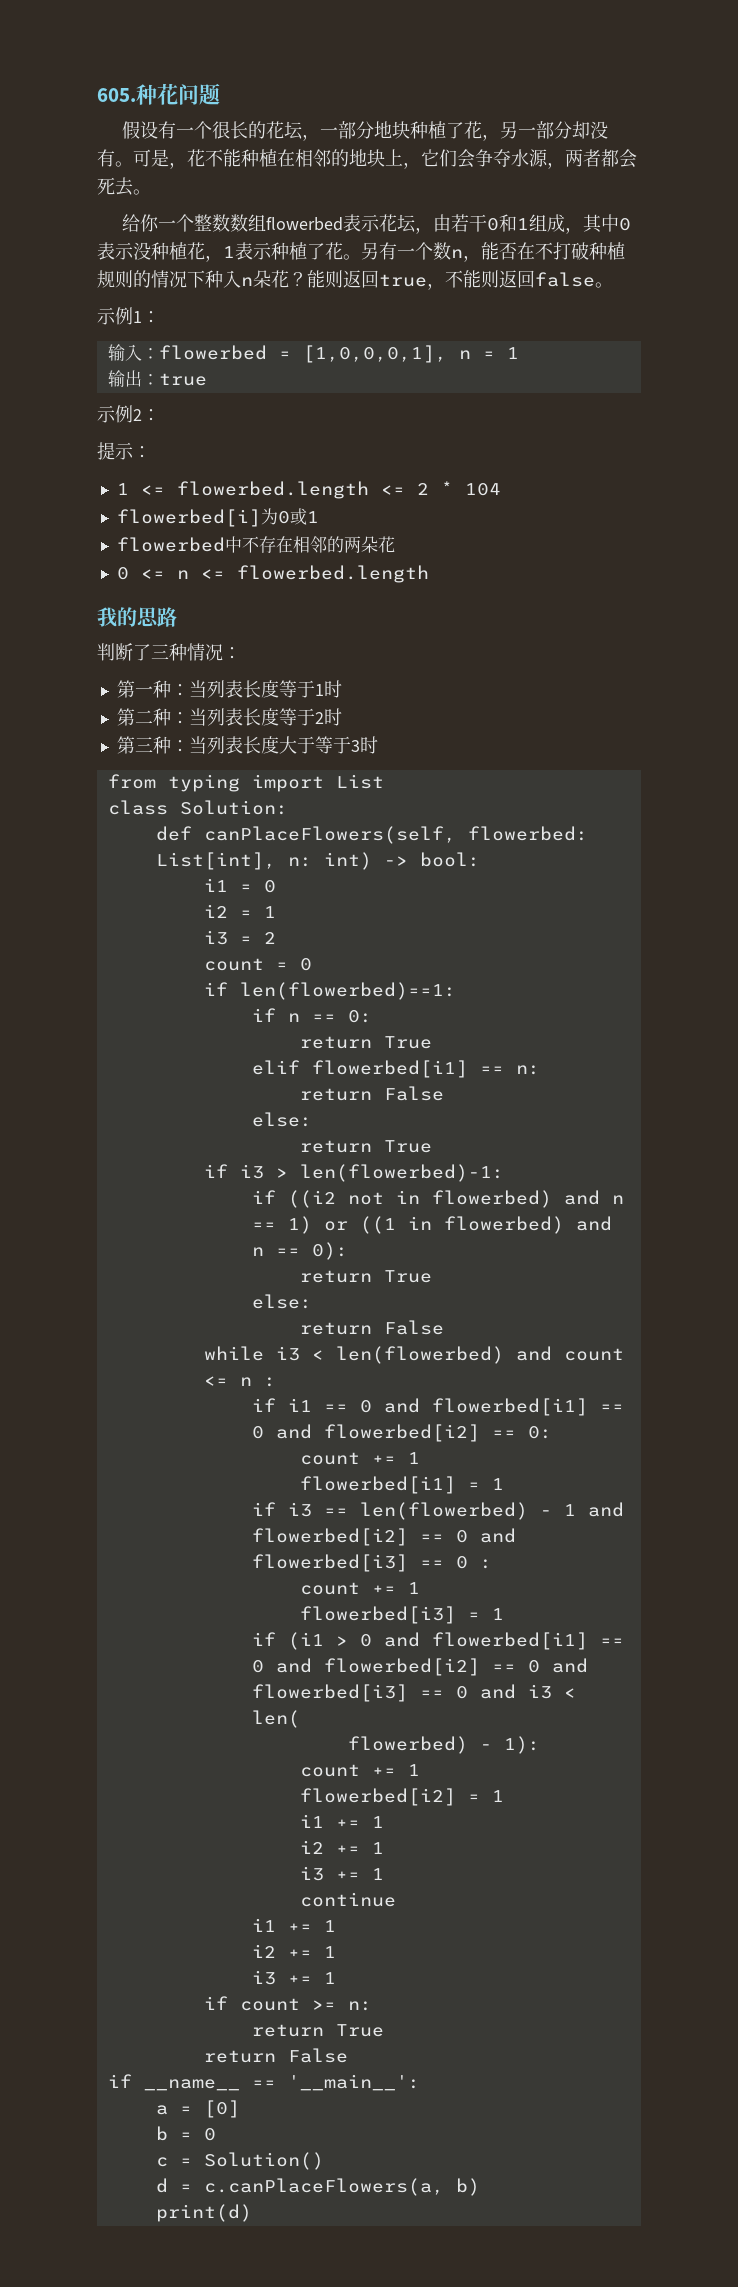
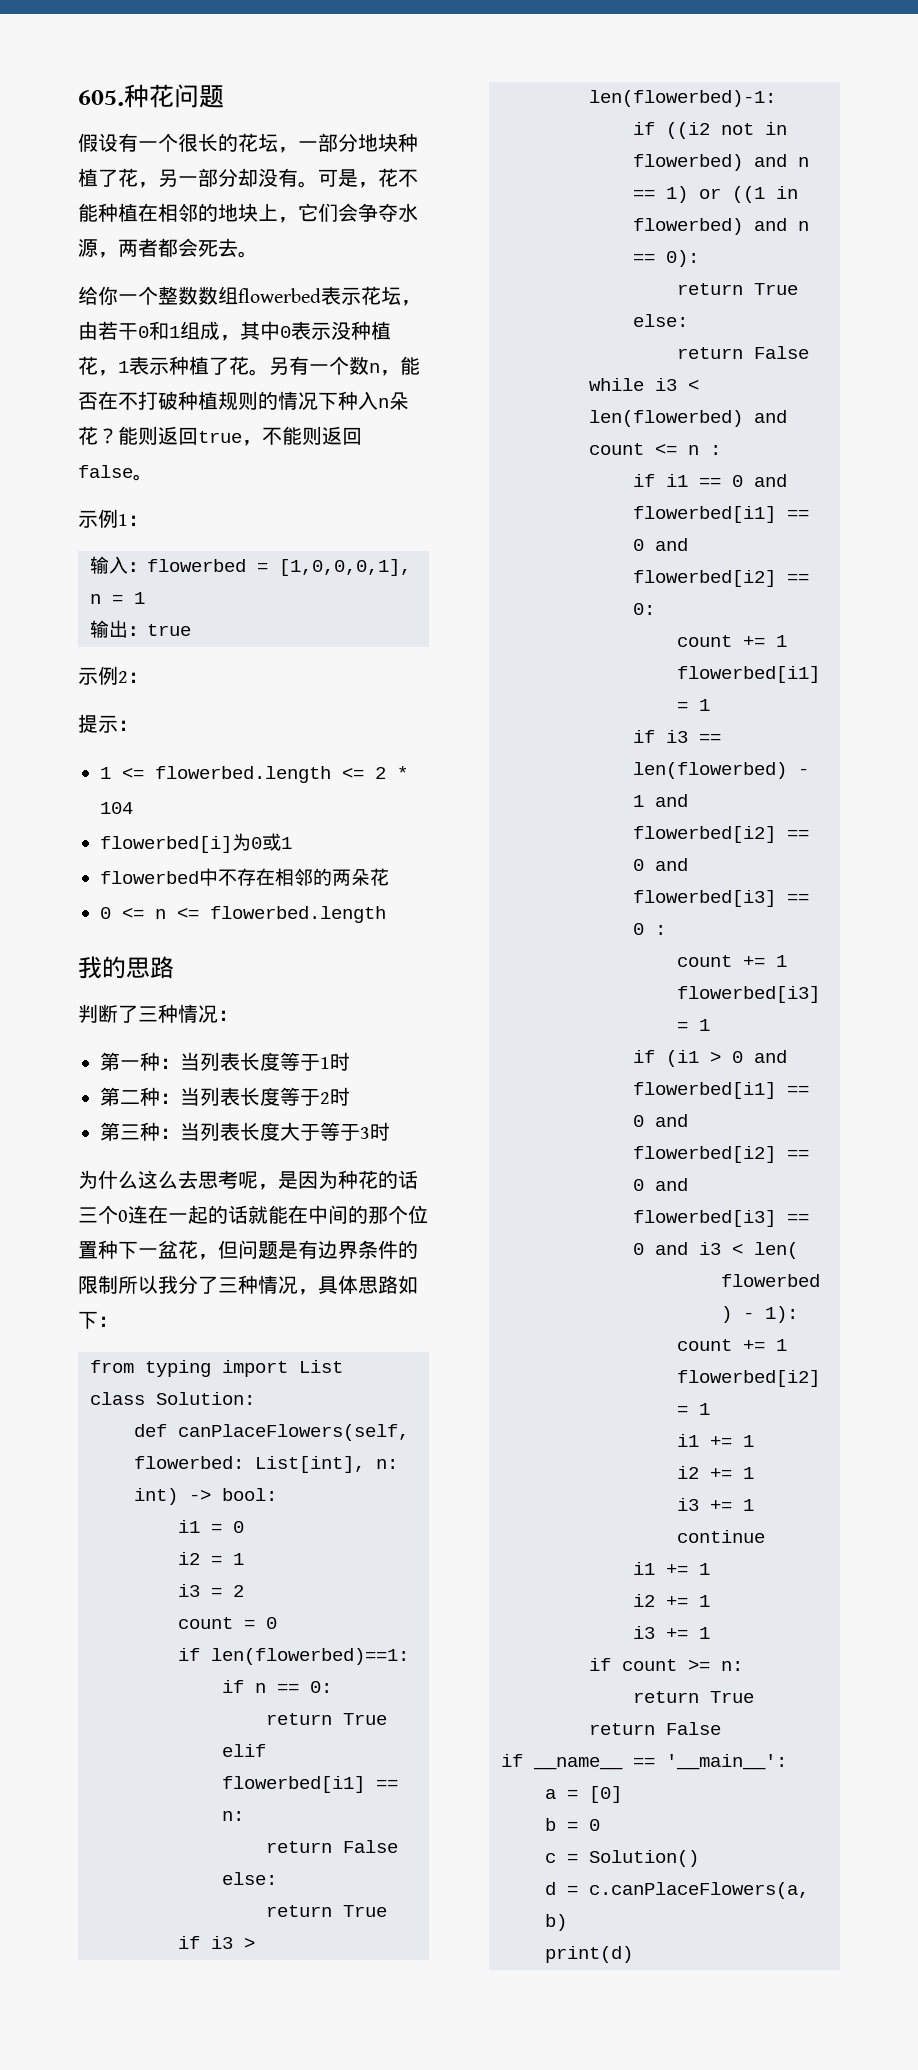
(378, 745) none -> [78,1170,418,1190] [78,1205,428,1224] [78,1240,418,1260] [78,1275,418,1295] [78,1311,118,1329] // 为什么这么去思考呢，是因为种花的话三个0连在一起的话就能在中间的那个位置种下一盆花，但问题是有边界条件的限制所以我分了三种情况，具体思路如下：

